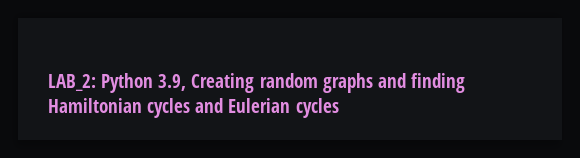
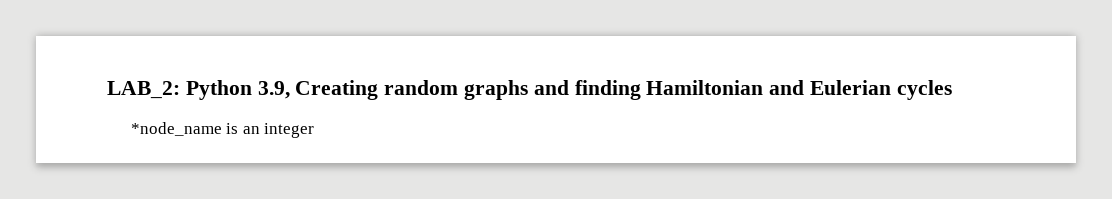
[147,98,191,118] cycles -> (764, 87) none
(339, 108) none -> [130,122,315,138] // *node_name is an integer

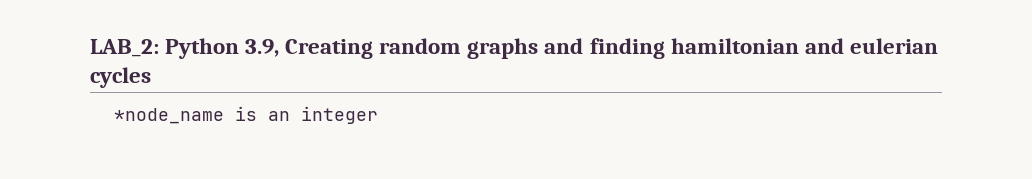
[646,80,892,95] Hamiltonian and Eulerian -> [670,38,938,54] hamiltonian and eulerian

